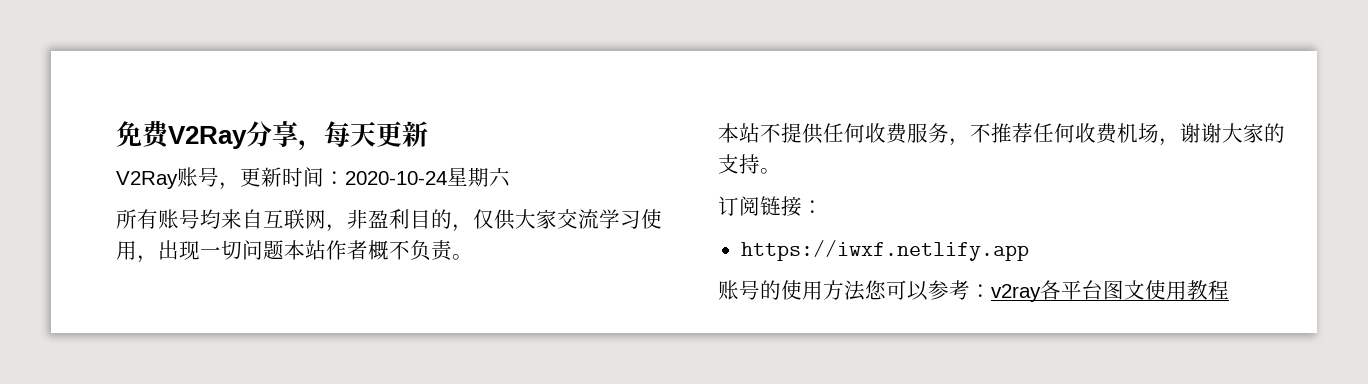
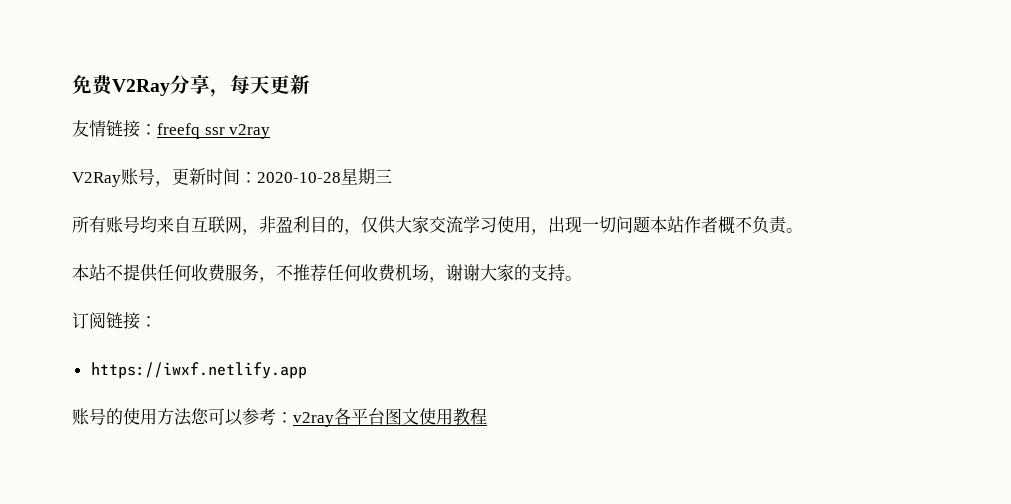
(428, 134) none -> [72,120,271,139] // 友情链接：freefq ssr v2ray
[345,167,510,187] 2020-10-24星期六 -> [257,168,392,185] 2020-10-28星期三

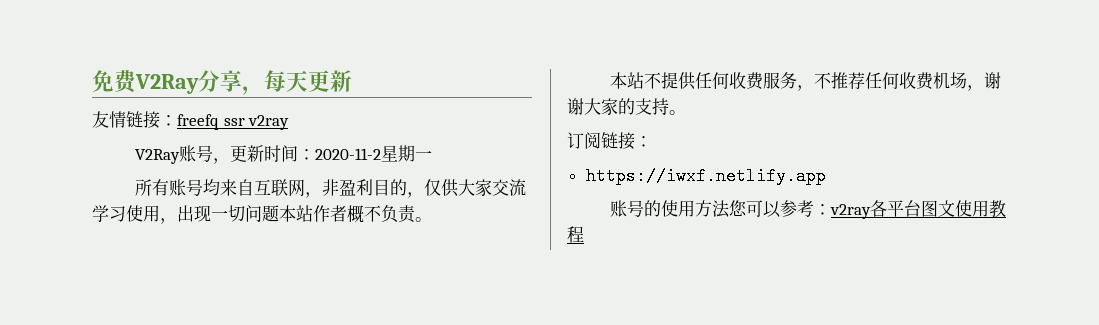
[257,168,392,185] 2020-10-28星期三 -> [314,145,432,162] 2020-11-2星期一

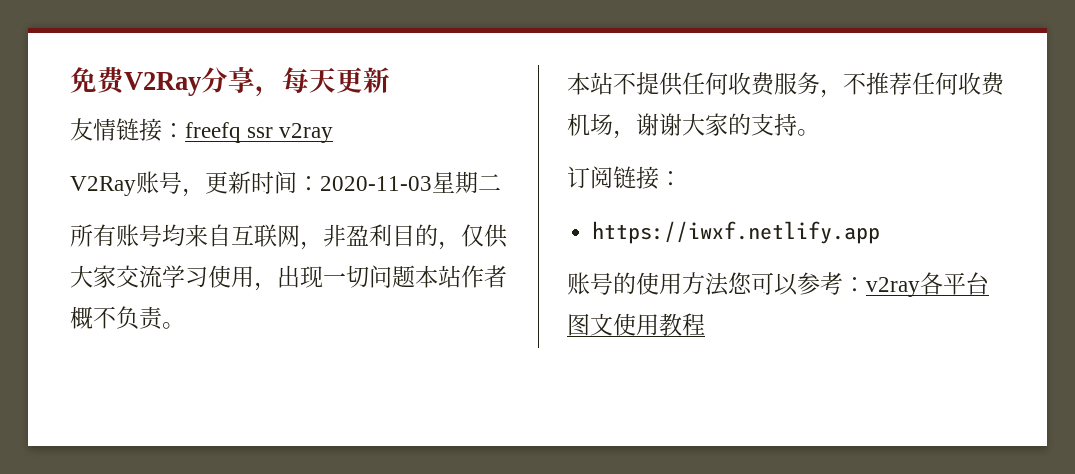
[314,145,432,162] 2020-11-2星期一 -> [320,171,501,194] 2020-11-03星期二

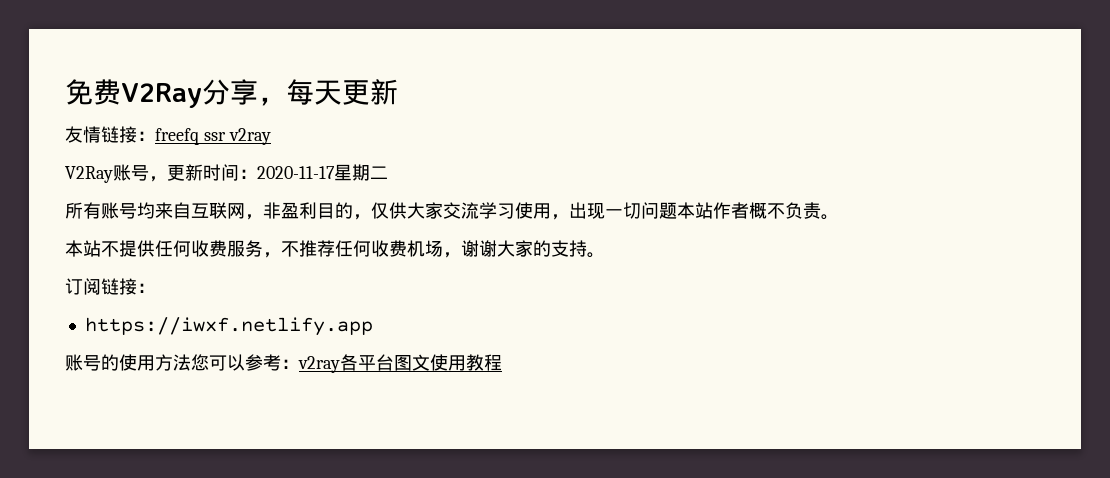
[320,176,432,191] 2020-11-03 -> [257,166,335,179] 2020-11-17

